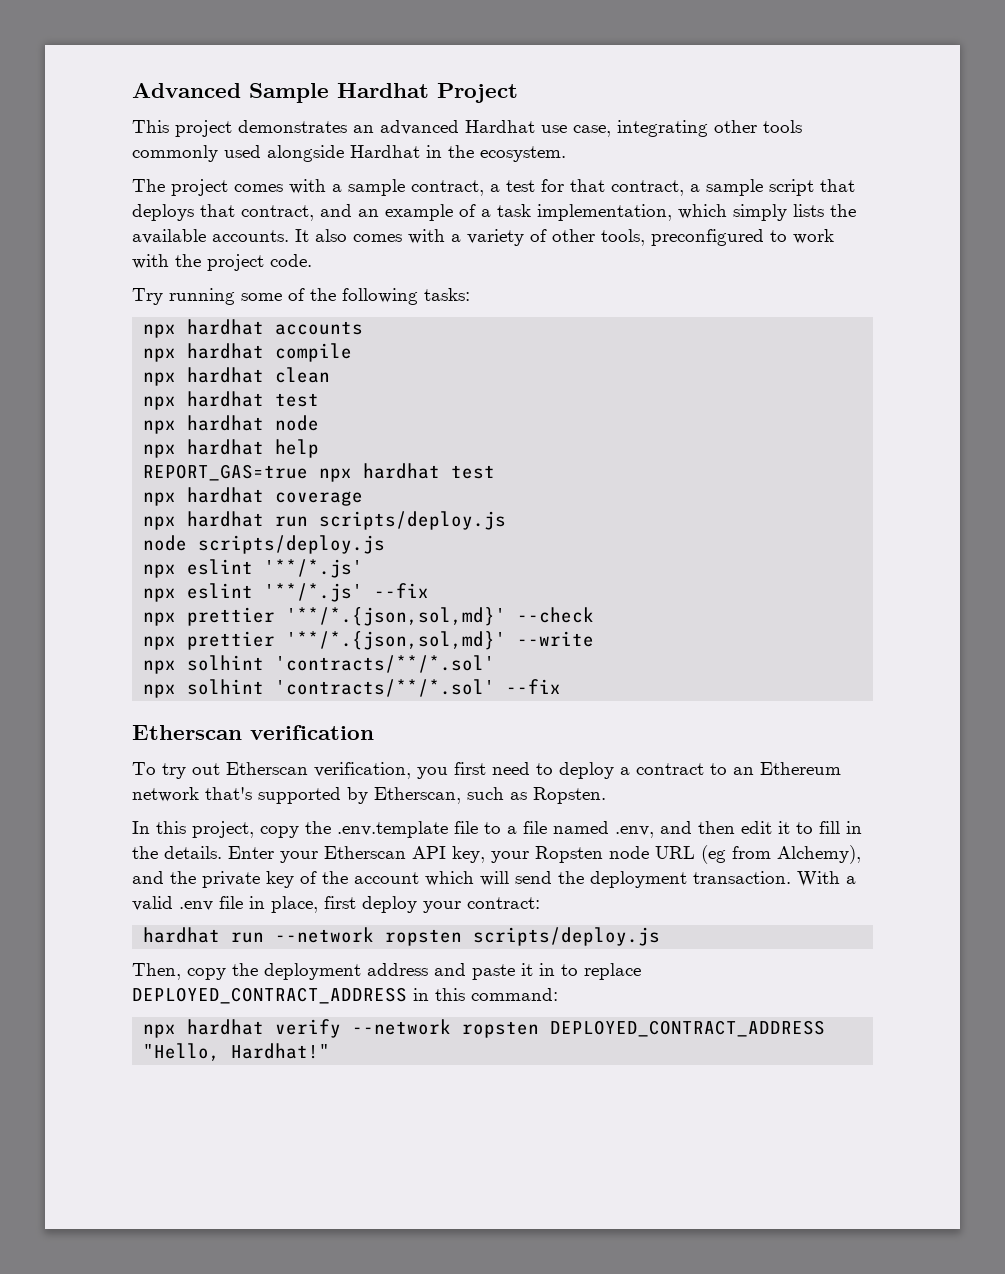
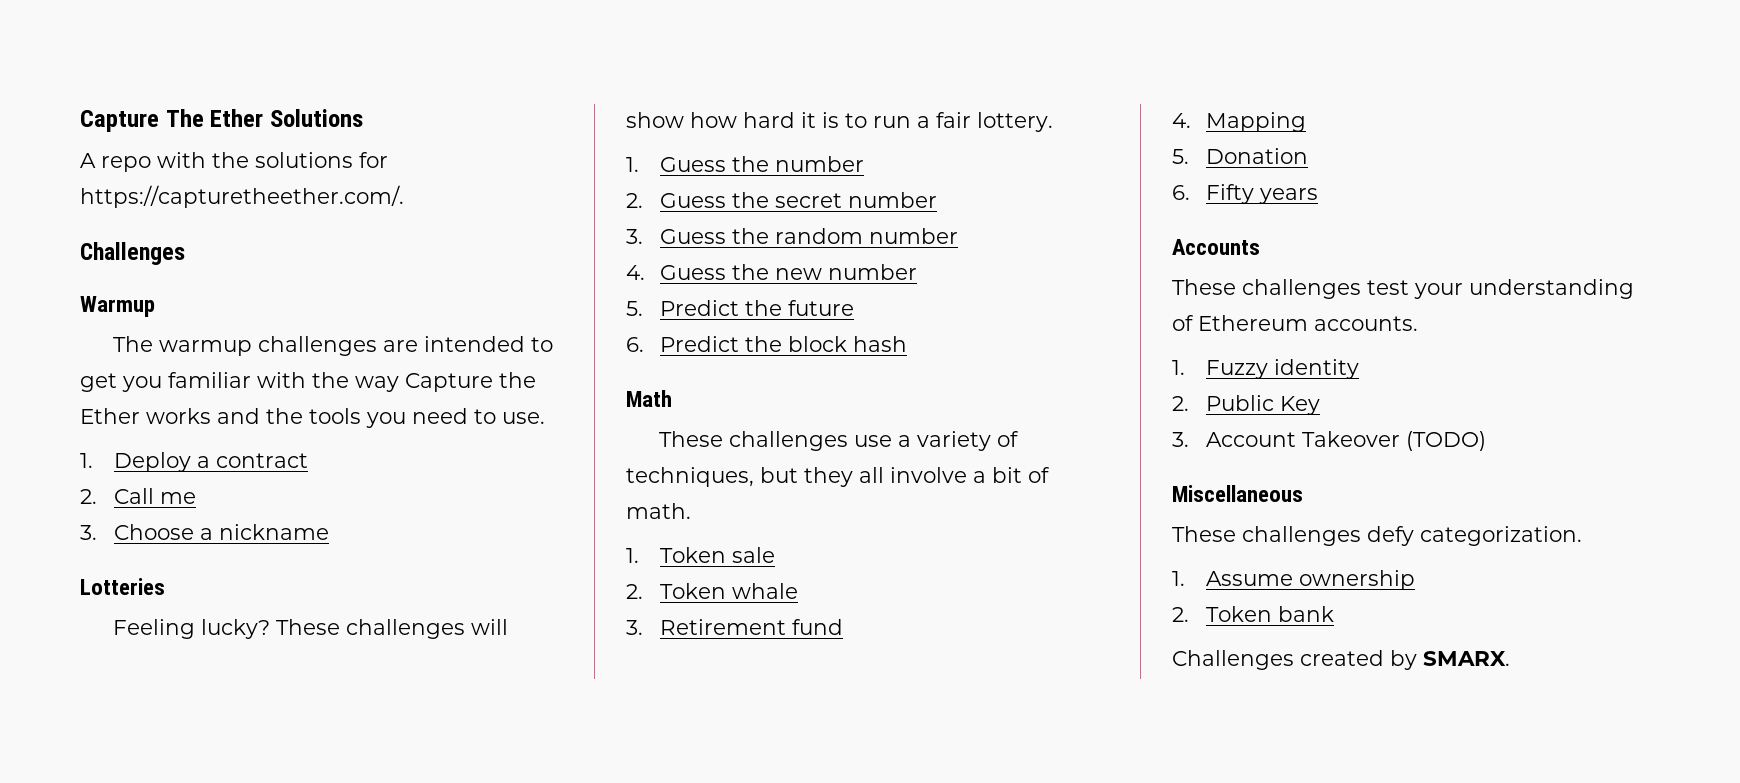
[132,83,518,103] [132,120,802,137] [132,145,566,162] [132,179,855,196] [132,204,856,221] [132,229,834,246] [132,254,312,271] [132,288,470,305] [143,319,364,338] [143,343,353,362] [143,367,331,386] [143,391,320,410] [143,415,320,434] [143,439,320,458] [143,463,496,482] [143,487,364,506] [143,511,507,530] [143,535,386,554] [143,559,364,578] [143,583,430,602] [143,607,595,626] [143,631,595,650] [143,655,496,674] [143,679,562,698] [132,725,374,740] [132,762,841,779] [132,787,606,804] [132,821,862,838] [132,845,861,864] [132,871,856,888] [132,896,540,913] [143,927,661,946] [132,963,641,980] [132,987,558,1004] [143,1019,826,1038] [143,1043,331,1061] Advanced Sample Hardhat Project // This project demonstrates an advanced Hardhat use case, integrating other tools commonly used alongside Hardhat in the ecosystem. // The project comes with a sample contract, a test for that contract, a sample script that deploys that contract, and an example of a task implementation, which simply lists the available accounts. It also comes with a variety of other tools, preconfigured to work with the project code. // Try running some of the following tasks: // npx hardhat accounts // npx hardhat compile // npx hardhat clean // npx hardhat test // npx hardhat node // npx hardhat help // REPORT_GAS=true npx hardhat test // npx hardhat coverage // npx hardhat run scripts/deploy.js // node scripts/deploy.js // npx eslint '**/*.js' // npx eslint '**/*.js' --fix // npx prettier '**/*.{json,sol,md}' --check // npx prettier '**/*.{json,sol,md}' --write // npx solhint 'contracts/**/*.sol' // npx solhint 'contracts/**/*.sol' --fix // Etherscan verification // To try out Etherscan verification, you first need to deploy a contract to an Ethereum network that's supported by Etherscan, such as Ropsten. // In this project, copy the .env.template file to a file named .env, and then edit it to fill in the details. Enter your Etherscan API key, your Ropsten node URL (eg from Alchemy), and the private key of the account which will send the deployment transaction. With a valid .env file in place, first deploy your contract: // hardhat run --network ropsten scripts/deploy.js // Then, copy the deployment address and paste it in to replace DEPLOYED_CONTRACT_ADDRESS in this command: // npx hardhat verify --network ropsten DEPLOYED_CONTRACT_ADDRESS "Hello, Hardhat!" -> [80,109,363,132] [80,152,388,172] [80,185,404,208] [80,242,185,265] [80,296,155,317] [113,336,554,356] [80,372,536,392] [80,408,545,428] [80,452,308,472] [80,488,196,504] [80,524,329,540] [80,578,165,595] [113,619,509,639] [626,112,1053,132] [626,156,864,172] [626,192,937,208] [626,228,958,244] [626,264,917,280] [626,300,854,316] [626,336,907,352] [626,390,672,407] [659,431,1020,451] [626,467,1050,487] [626,503,691,519] [626,547,775,563] [626,583,798,599] [626,619,843,635] [1172,112,1306,132] [1172,148,1308,164] [1172,184,1318,204] [1172,239,1260,255] [1172,279,1634,299] [1172,315,1418,331] [1172,359,1359,379] [1172,395,1320,415] [1172,431,1486,451] [1172,485,1303,502] [1172,526,1582,546] [1172,570,1415,590] [1172,606,1334,622] [1172,650,1510,670] Capture The Ether Solutions // A repo with the solutions for https://capturetheether.com/. // Challenges // Warmup // The warmup challenges are intended to get you familiar with the way Capture the Ether works and the tools you need to use. // 1. Deploy a contract // 2. Call me // 3. Choose a nickname // Lotteries // Feeling lucky? These challenges will show how hard it is to run a fair lottery. // 1. Guess the number // 2. Guess the secret number // 3. Guess the random number // 4. Guess the new number // 5. Predict the future // 6. Predict the block hash // Math // These challenges use a variety of techniques, but they all involve a bit of math. // 1. Token sale // 2. Token whale // 3. Retirement fund // 4. Mapping // 5. Donation // 6. Fifty years // Accounts // These challenges test your understanding of Ethereum accounts. // 1. Fuzzy identity // 2. Public Key // 3. Account Takeover (TODO) // Miscellaneous // These challenges defy categorization. // 1. Assume ownership // 2. Token bank // Challenges created by SMARX.

